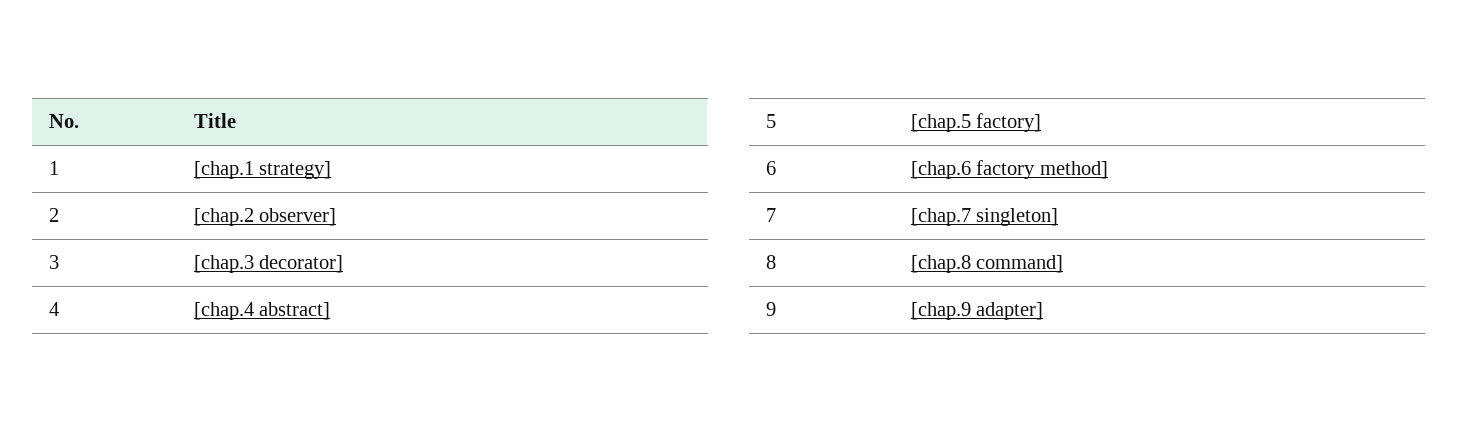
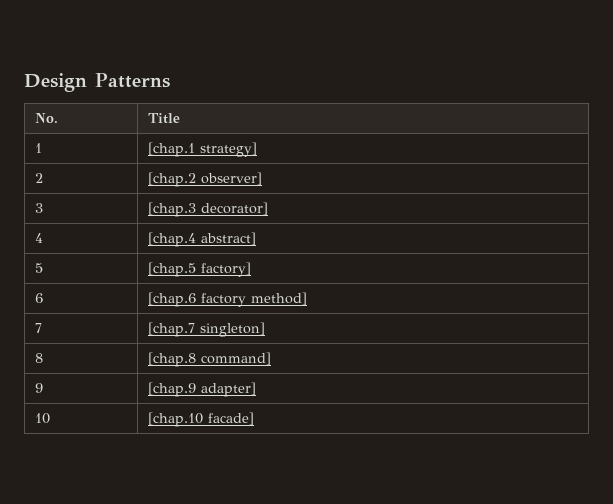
(48, 121) none -> [24,73,170,92] Design Patterns //
(1044, 311) none -> [34,413,50,424] [147,412,254,427] // 10 | [chap.10 facade]

